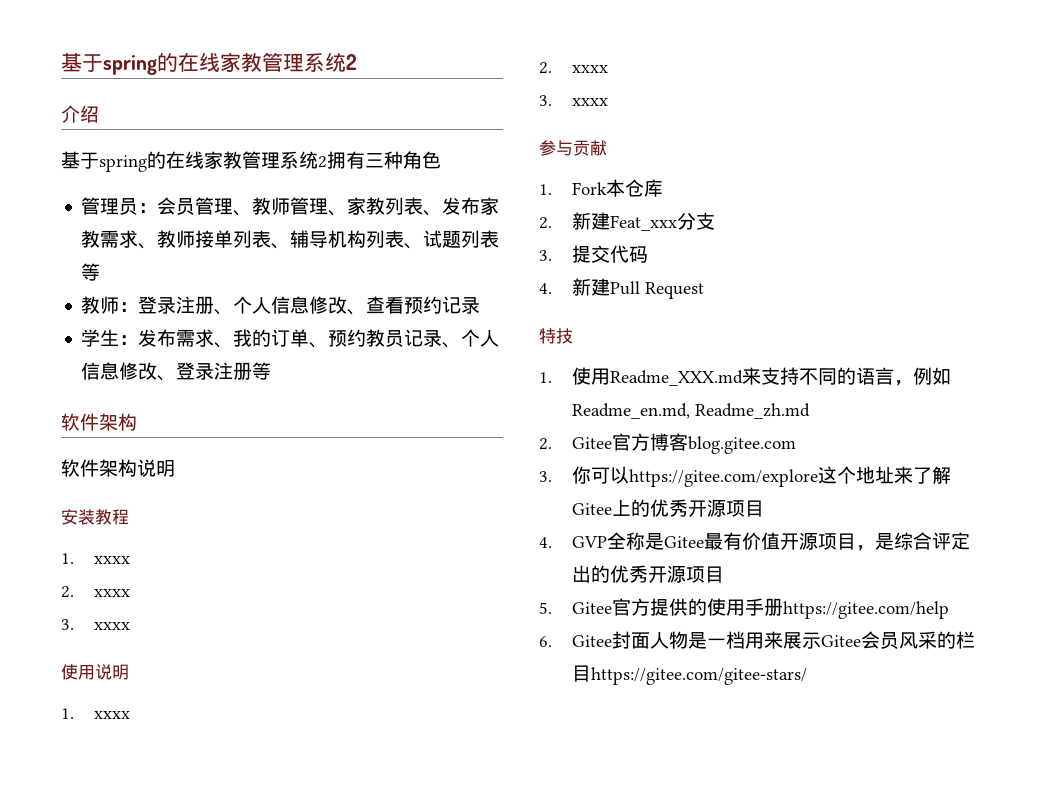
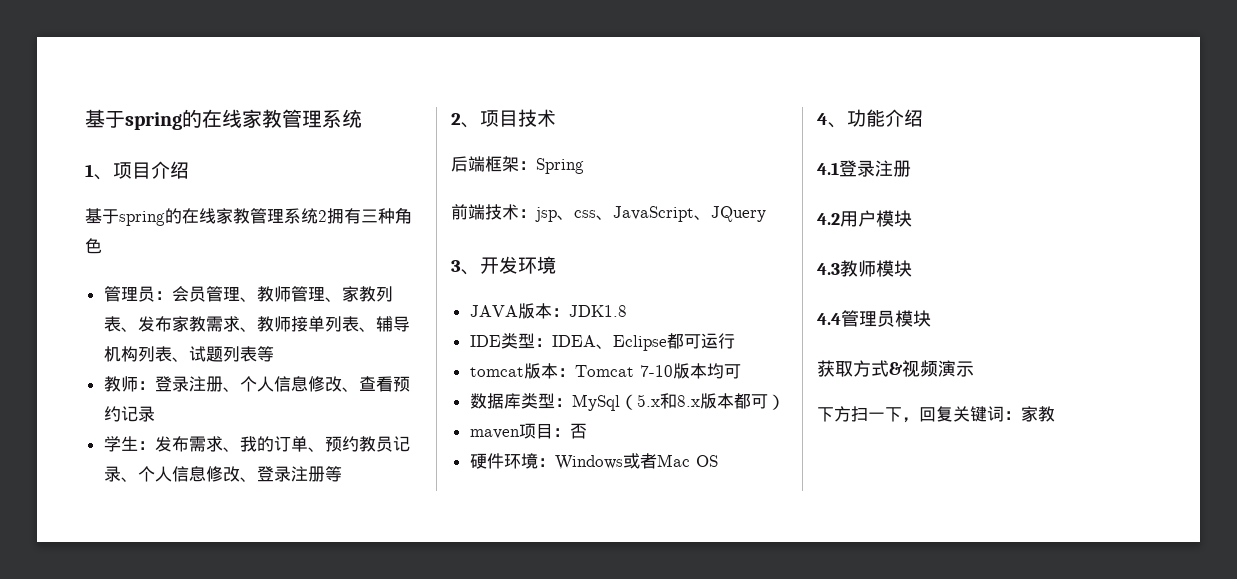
[61,52,357,75] 基于spring的在线家教管理系统2 // -> [85,109,362,130] [85,162,151,180] 基于spring的在线家教管理系统 // 1、项目
[61,413,137,431] [61,459,175,477] [61,509,129,525] [61,553,131,564] [61,586,131,598] [61,619,131,630] [61,664,129,680] [61,708,131,719] [539,62,609,74] [539,95,609,106] [539,140,607,156] [539,179,664,197] [539,212,716,231] [539,245,649,263] [539,278,705,299] [539,328,573,344] [539,367,952,386] [572,403,811,419] [539,433,797,454] [539,466,952,487] [572,499,765,517] [539,532,971,551] [572,565,725,583] [539,598,950,619] [539,631,976,649] [572,665,808,685] 软件架构 // 软件架构说明 // 安装教程 // 1. xxxx // 2. xxxx // 3. xxxx // 使用说明 // 1. xxxx // 2. xxxx // 3. xxxx // 参与贡献 // 1. Fork本仓库 // 2.新建Feat_xxx分支 // 3.提交代码 // 4.新建Pull Request // 特技 // 1.使用Readme_XXX.md来支持不同的语言，例如Readme_en.md, Readme_zh.md // 2. Gitee官方博客blog.gitee.com // 3.你可以https://gitee.com/explore这个地址来了解Gitee上的优秀开源项目 // 4. GVP全称是Gitee最有价值开源项目，是综合评定出的优秀开源项目 // 5. Gitee官方提供的使用手册https://gitee.com/help // 6. Gitee封面人物是一档用来展示Gitee会员风采的栏目https://gitee.com/gitee-stars/ -> [451,109,556,128] [451,156,584,174] [451,204,766,222] [451,256,556,275] [469,303,627,319] [469,333,735,351] [469,363,741,379] [469,393,785,411] [469,423,587,439] [469,453,718,470] [817,109,923,128] [817,160,911,177] [817,210,912,227] [817,260,912,277] [817,310,931,327] [817,360,974,377] [817,406,1055,423] 2、项目技术 // 后端框架：Spring // 前端技术：jsp、css、JavaScript、JQuery // 3、开发环境 // JAVA版本：JDK1.8 // IDE类型：IDEA、Eclipse都可运行 // tomcat版本：Tomcat 7-10版本均可 // 数据库类型：MySql（5.x和8.x版本都可） // maven项目：否 // 硬件环境：Windows或者Mac OS // 4、功能介绍 // 4.1登录注册 // 4.2用户模块 // 4.3教师模块 // 4.4管理员模块 // 获取方式&视频演示 // 下方扫一下，回复关键词：家教

